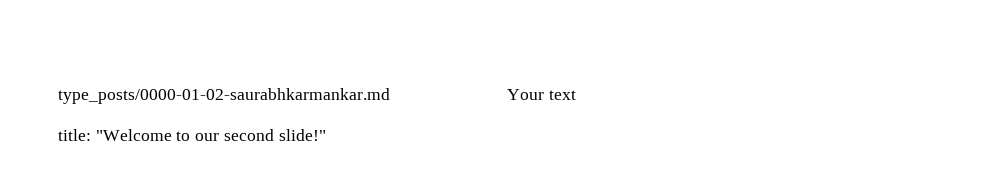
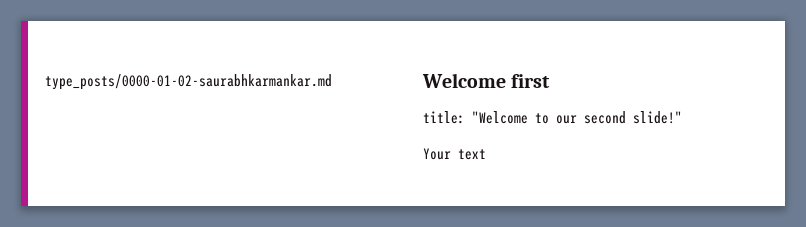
(390, 96) none -> [422,73,551,88] // Welcome first

